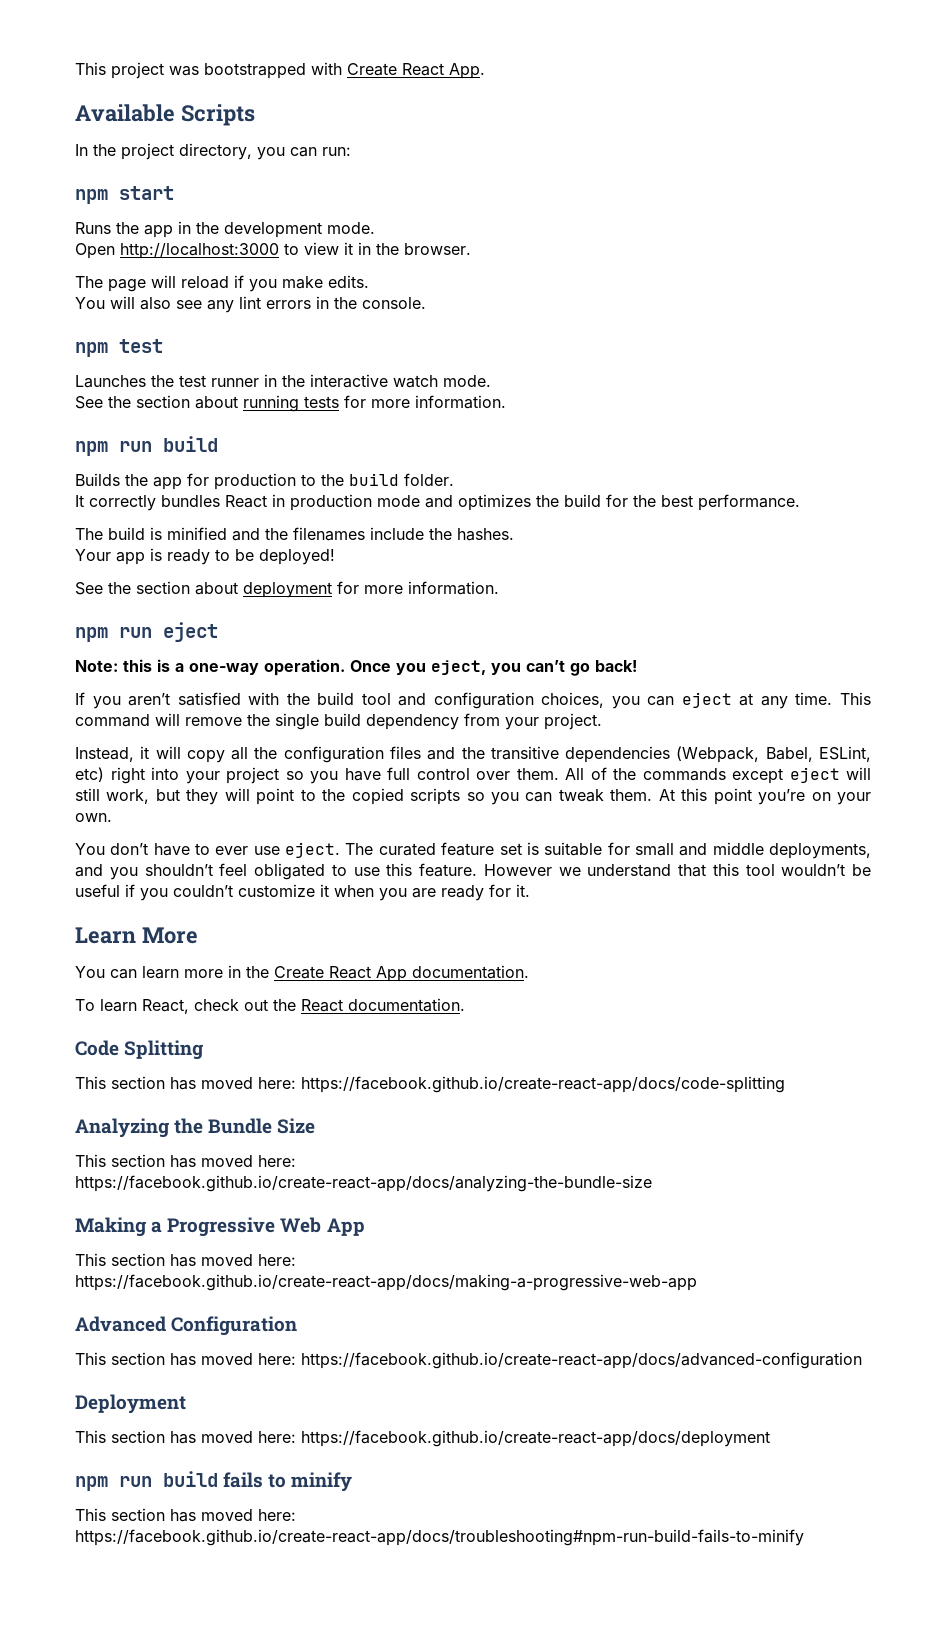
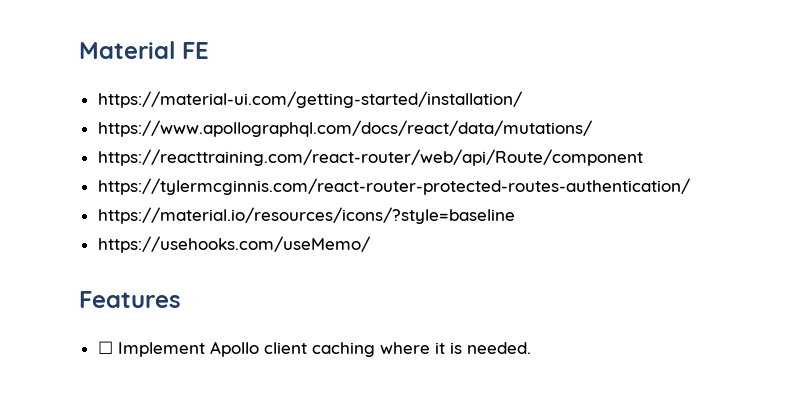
[75,62,485,79] [75,104,255,126] [75,143,351,160] [75,186,174,204] [75,221,375,238] [75,242,471,259] [75,275,369,292] [75,296,426,313] [75,339,163,357] [75,374,491,388] [75,395,506,412] [75,436,218,456] [75,473,454,490] [75,494,800,511] [75,527,514,541] [75,548,335,565] [75,581,499,598] [75,622,218,642] [75,659,637,676] [75,692,871,709] [75,713,602,730] [75,746,872,763] [75,767,871,784] [75,788,872,805] [75,813,112,822] [75,842,872,859] [75,863,871,880] [75,884,530,901] [75,927,198,944] [75,965,529,982] [75,998,465,1014] [75,1040,204,1060] [75,1076,785,1093] [75,1118,316,1138] [75,1154,296,1168] [75,1175,652,1192] [75,1217,365,1237] [75,1253,296,1267] [75,1274,697,1291] [75,1316,298,1336] [75,1352,862,1369] [75,1394,186,1414] [75,1430,770,1447] [75,1471,353,1492] [75,1508,296,1522] [75,1529,804,1546] This project was bootstrapped with Create React App. // Available Scripts // In the project directory, you can run: // npm start // Runs the app in the development mode. // Open http://localhost:3000 to view it in the browser. // The page will reload if you make edits. // You will also see any lint errors in the console. // npm test // Launches the test runner in the interactive watch mode. // See the section about running tests for more information. // npm run build // Builds the app for production to the build folder. // It correctly bundles React in production mode and optimizes the build for the best performance. // The build is minified and the filenames include the hashes. // Your app is ready to be deployed! // See the section about deployment for more information. // npm run eject // Note: this is a one-way operation. Once you eject, you can’t go back! // If you aren’t satisfied with the build tool and configuration choices, you can eject at any time. This command will remove the single build dependency from your project. // Instead, it will copy all the configuration files and the transitive dependencies (Webpack, Babel, ESLint, etc) right into your project so you have full control over them. All of the commands except eject will still work, but they will point to the copied scripts so you can tweak them. At this point you’re on your own. // You don’t have to ever use eject. The curated feature set is suitable for small and middle deployments, and you shouldn’t feel obligated to use this feature. However we understand that this tool wouldn’t be useful if you couldn’t customize it when you are ready for it. // Learn More // You can learn more in the Create React App documentation. // To learn React, check out the React documentation. // Code Splitting // This section has moved here: https://facebook.github.io/create-react-app/docs/code-splitting // Analyzing the Bundle Size // This section has moved here: https://facebook.github.io/create-react-app/docs/analyzing-the-bundle-size // Making a Progressive Web App // This section has moved here: https://facebook.github.io/create-react-app/docs/making-a-progressive-web-app // Advanced Configuration // This section has moved here: https://facebook.github.io/create-react-app/docs/advanced-configuration // Deployment // This section has moved here: https://facebook.github.io/create-react-app/docs/deployment // npm run build fails to minify // This section has moved here: https://facebook.github.io/create-react-app/docs/troubleshooting#npm-run-build-fails-to-minify -> [79,41,209,59] [97,91,522,108] [97,120,592,137] [97,149,643,166] [97,178,690,195] [97,207,515,224] [97,236,370,253] [79,291,181,308] [97,341,531,357] Material FE // https://material-ui.com/getting-started/installation/ // https://www.apollographql.com/docs/react/data/mutations/ // https://reacttraining.com/react-router/web/api/Route/component // https://tylermcginnis.com/react-router-protected-routes-authentication/ // https://material.io/resources/icons/?style=baseline // https://usehooks.com/useMemo/ // Features // ☐ Implement Apollo client caching where it is needed.

